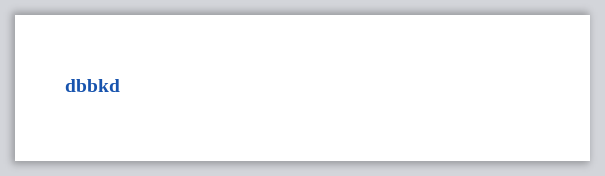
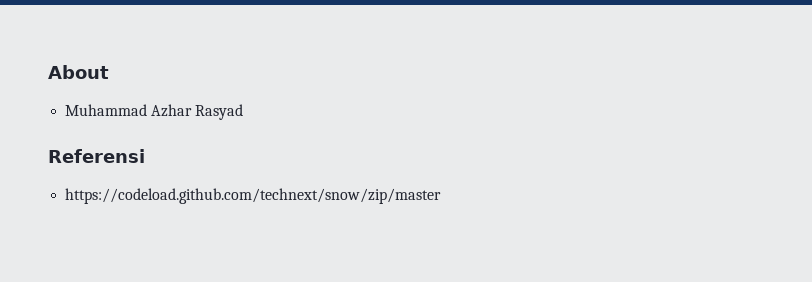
[65,79,120,92] dbbkd -> [48,65,109,79] [65,104,244,120] [48,149,145,163] [65,188,442,204] About // Muhammad Azhar Rasyad // Referensi // https://codeload.github.com/technext/snow/zip/master

